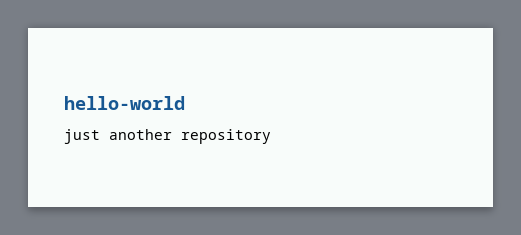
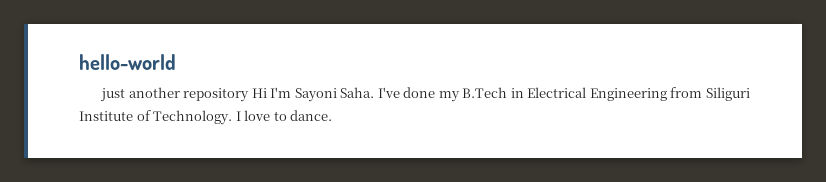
(271, 136) none -> [251,87,750,102] [79,110,333,125] Hi I'm Sayoni Saha. I've done my B.Tech in Electrical Engineering from Siliguri Institute of Technology. I love to dance.

